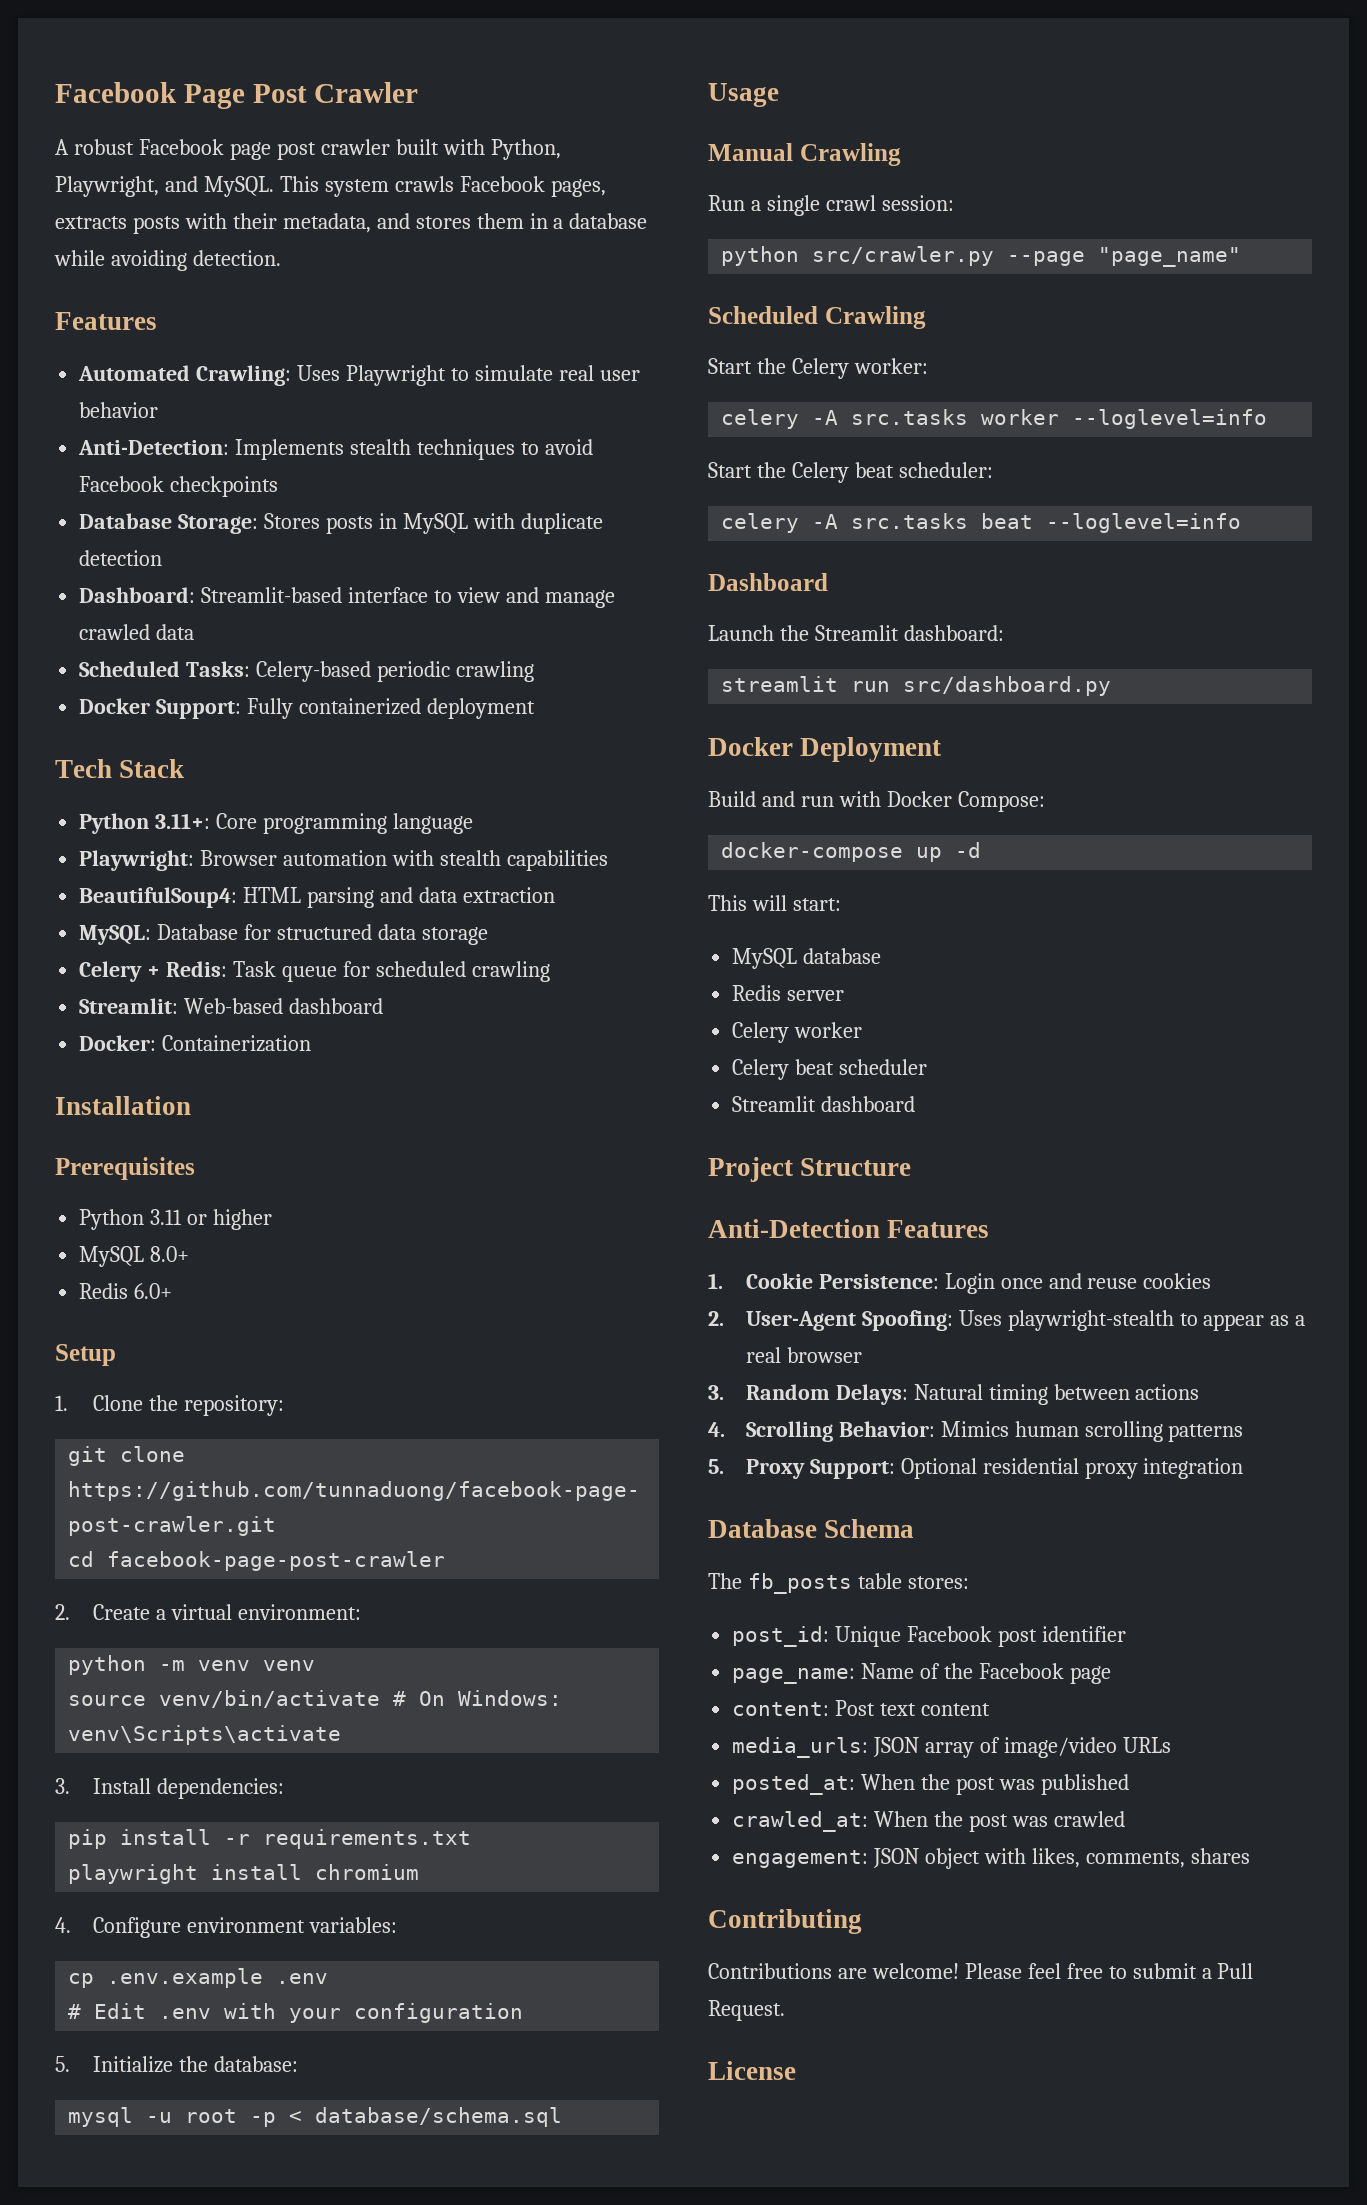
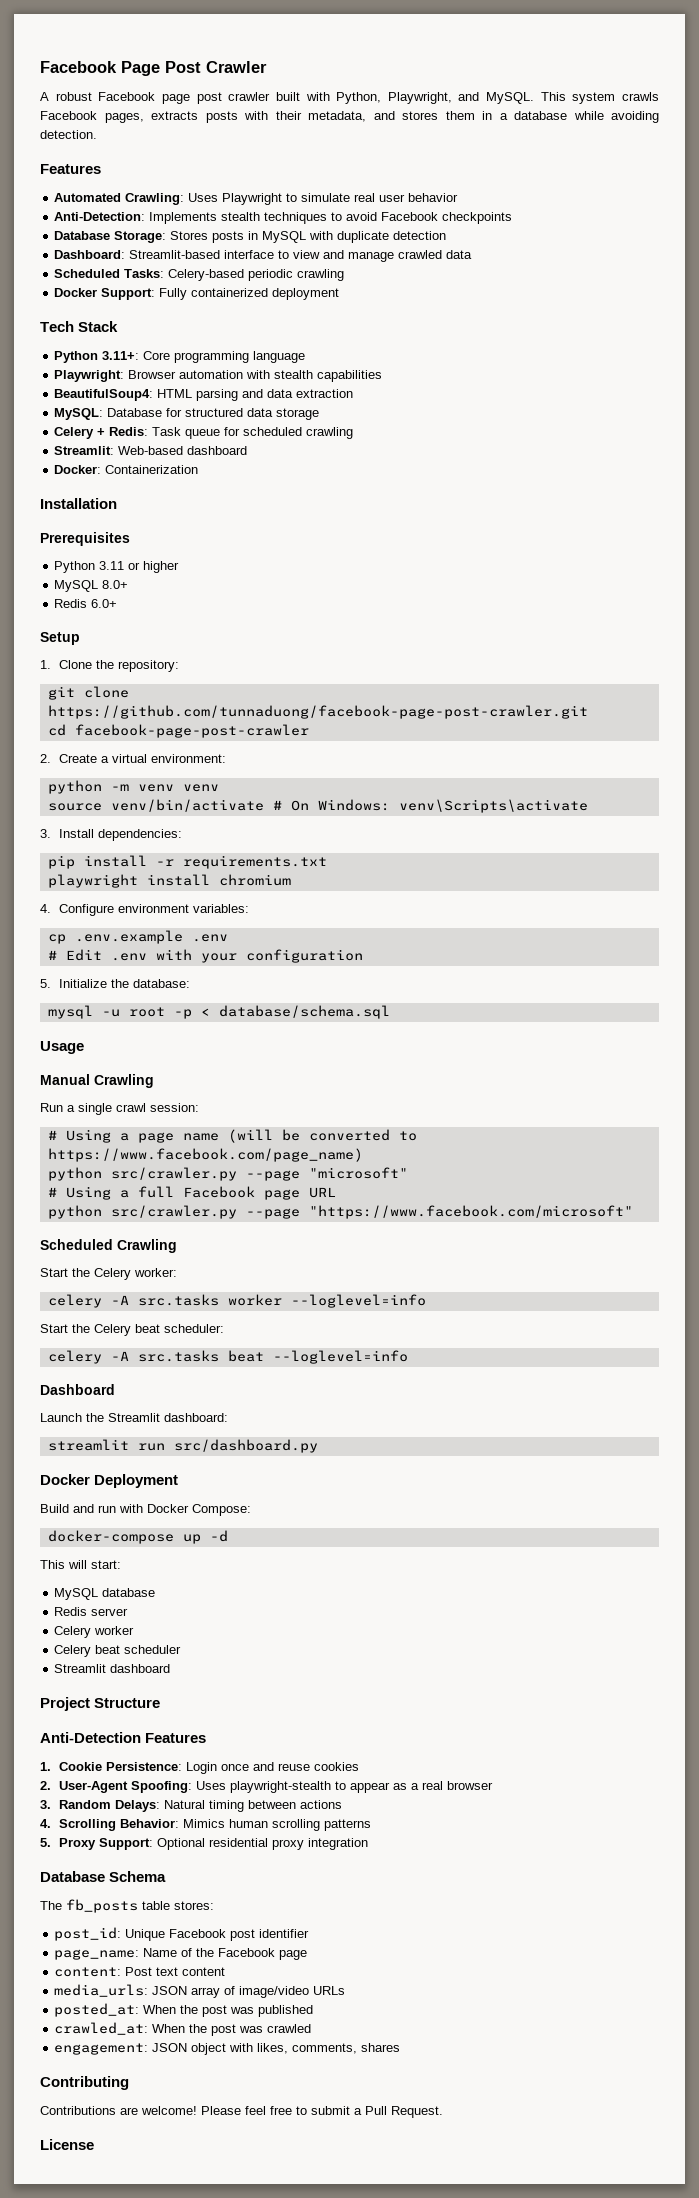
[721,246,1242,267] python src/crawler.py --page "page_name" -> [47,1129,417,1143] [47,1148,363,1162] [47,1167,408,1181] [47,1186,336,1200] [47,1205,633,1219] # Using a page name (will be converted to https://www.facebook.com/page_name) // python src/crawler.py --page "microsoft" // # Using a full Facebook page URL // python src/crawler.py --page "https://www.facebook.com/microsoft"

